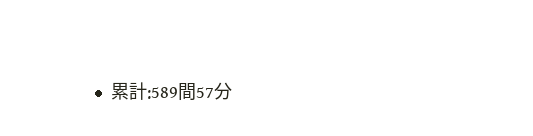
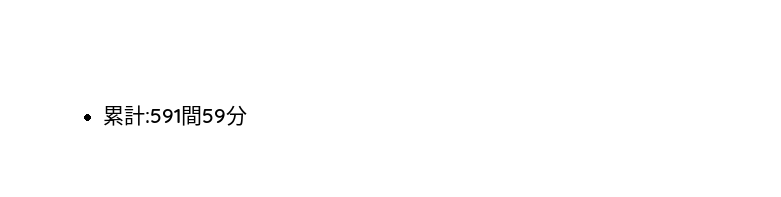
[146,83,214,101] :589間57 -> [145,106,227,126] :591間59

